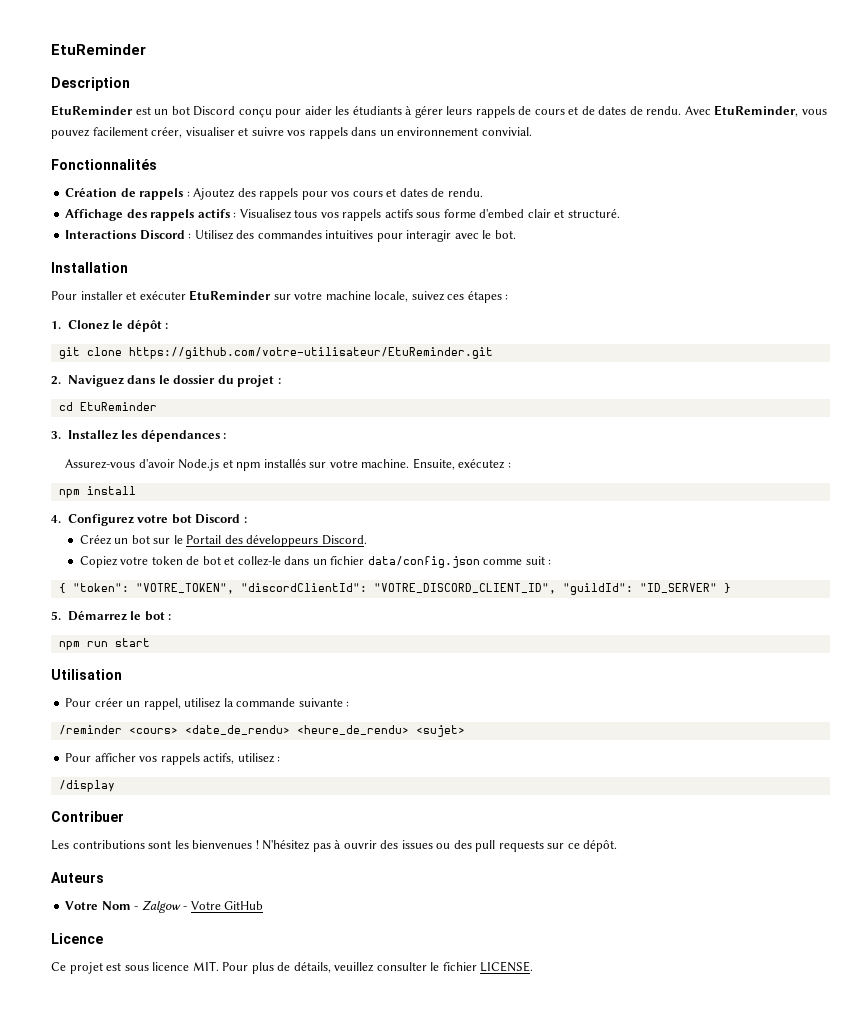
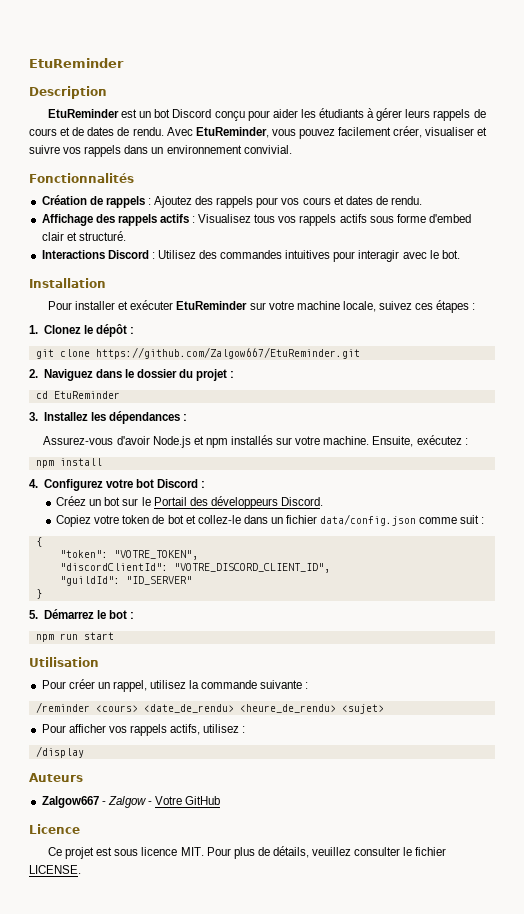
[128,347,493,359] https://github.com/votre-utilisateur/EtuReminder.git -> [95,347,360,359] https://github.com/Zalgow667/EtuReminder.git
(66, 588) none -> (42, 542) //
(234, 588) none -> (198, 555) //
(556, 588) none -> (330, 568) //
(717, 588) none -> (192, 580) //
[51,811,124,822] [51,839,618,852] // Contribuer // Les contributions sont les bienvenues ! N'hésitez pas à ouvrir des issues ou des pull requests sur ce dépôt. -> (84, 752) none
[65,901,131,910] Votre Nom -> [41,796,99,808] Zalgow667

